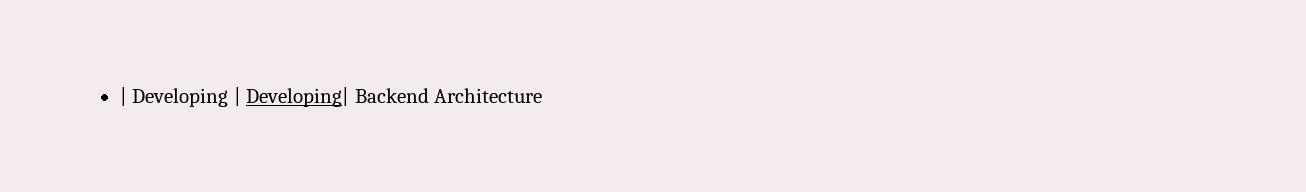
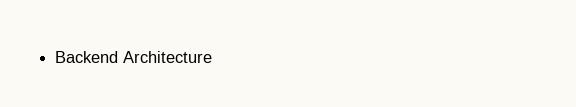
[119,87,350,107] | Developing | Developing| -> (55, 57) none

